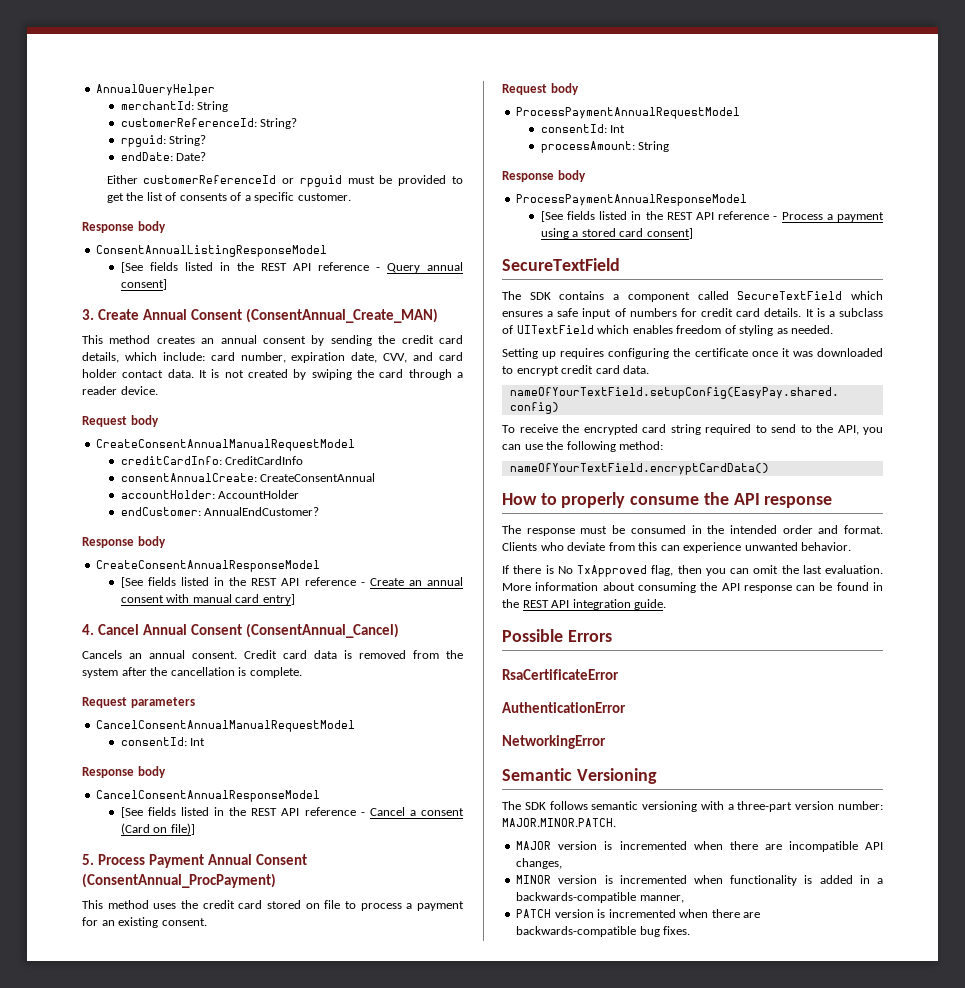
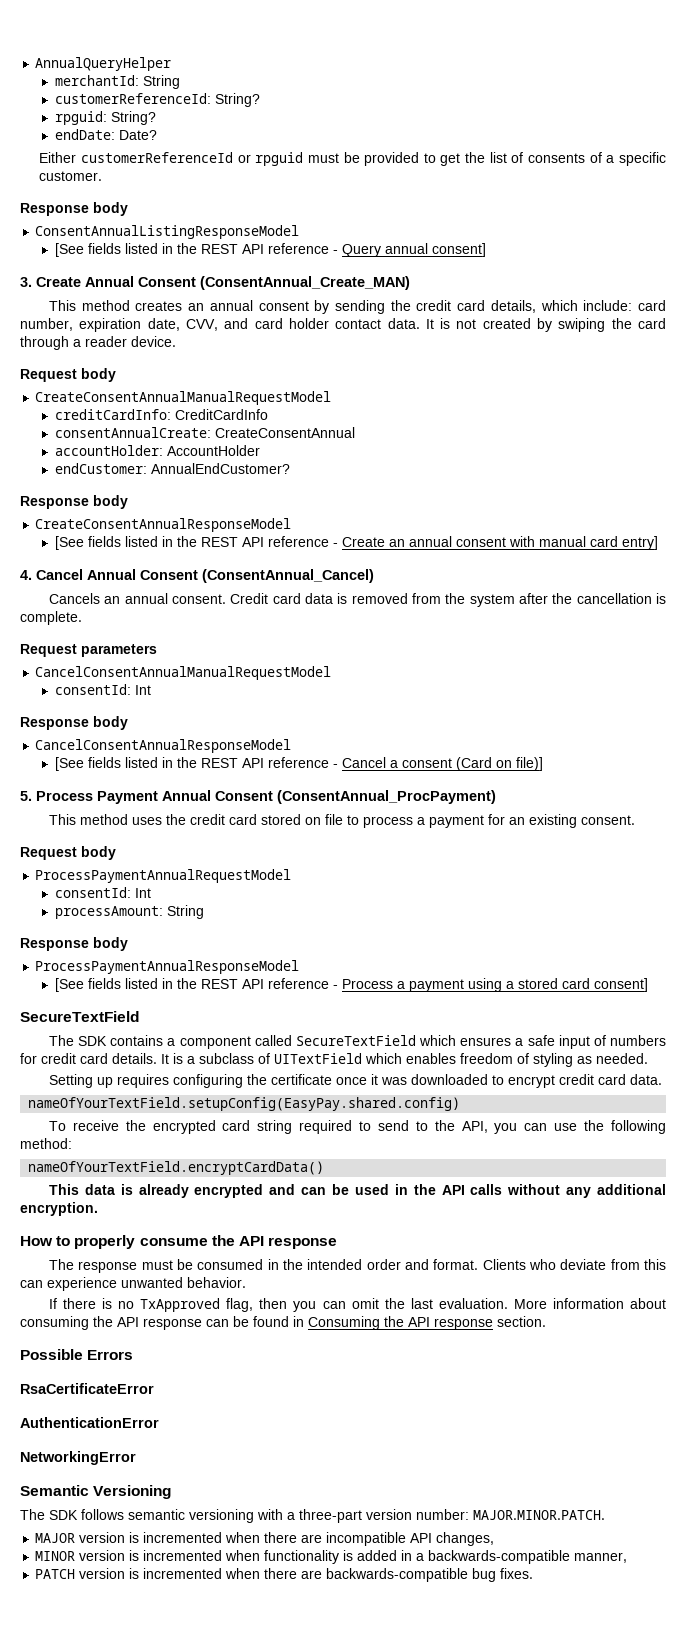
(769, 469) none -> [48,1184,667,1198] [20,1202,98,1216] // This data is already encrypted and can be used in the API calls without any additional encryption.
[557,566,573,574] No -> [118,1301,135,1309] no
[502,599,667,610] the REST API integration guide. -> [308,1316,546,1330] Consuming the API response section.

